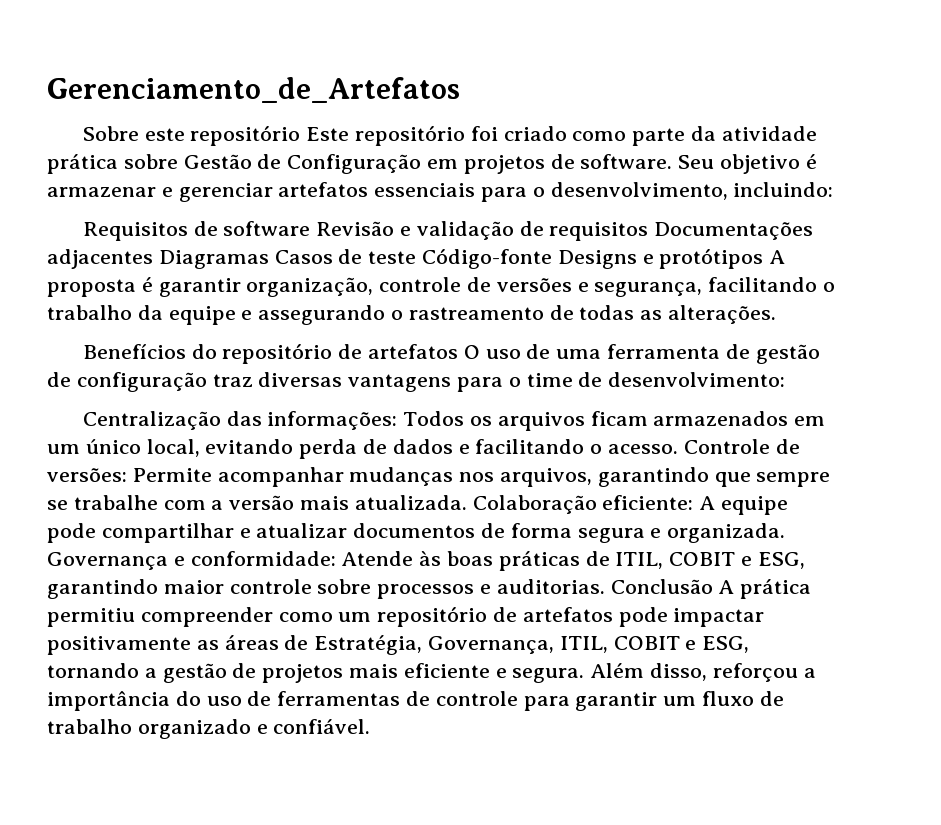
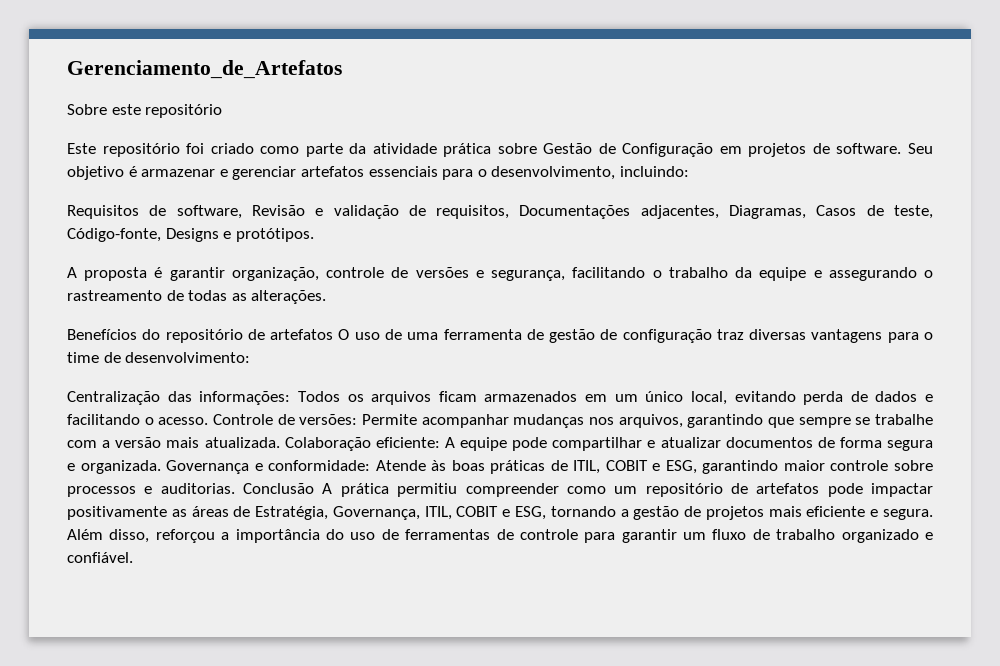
(301, 135) none -> (223, 111) //
[223,221,311,236] software -> [176,205,242,219] software,
[549,222,814,241] [47,248,553,269] requisitos Documentações adjacentes Diagramas Casos de teste Código-fonte -> [436,205,933,219] [67,228,161,242] requisitos, Documentações adjacentes, Diagramas, Casos de teste, Código-fonte,
[659,248,764,269] protótipos -> [235,228,314,242] protótipos. //

